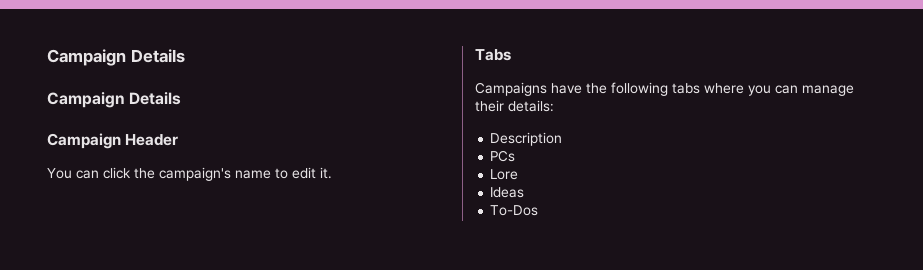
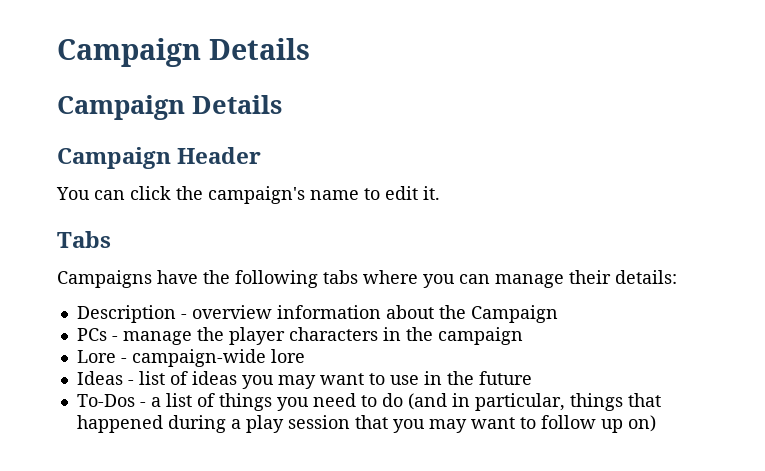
[490,150,516,162] [490,169,519,180] [490,187,525,198] [490,205,539,216] // PCs // Lore // Ideas // To-Dos -> [180,305,558,323] [76,327,523,345] [76,349,305,367] [76,371,532,389] [76,393,661,411] [76,415,656,433] - overview information about the Campaign // PCs - manage the player characters in the campaign // Lore - campaign-wide lore // Ideas - list of ideas you may want to use in the future // To-Dos - a list of things you need to do (and in particular, things that happened during a play session that you may want to follow up on)

